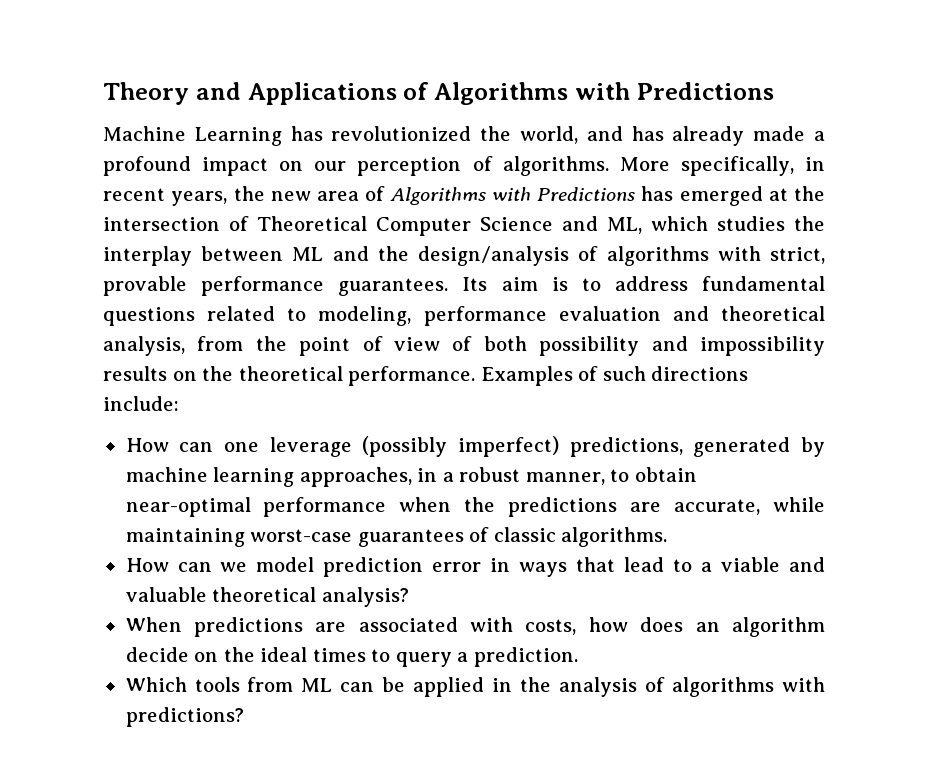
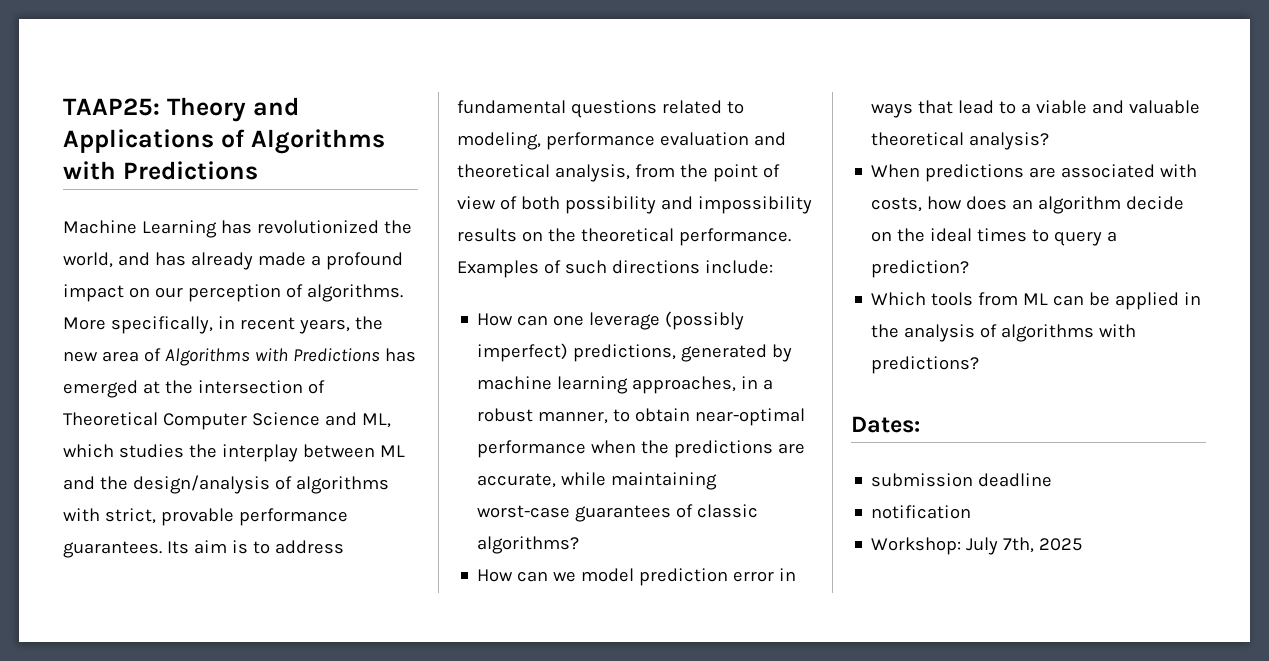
(103, 93) none -> [63,98,160,116] TAAP25:
[561,527,668,547] algorithms. -> [477,536,580,554] algorithms?
[473,647,578,667] prediction. -> [871,260,970,278] prediction?
(244, 717) none -> [851,416,920,433] [871,473,1053,487] [871,505,972,519] [871,537,1083,555] // Dates: // submission deadline // notification // Workshop: July 7th, 2025

